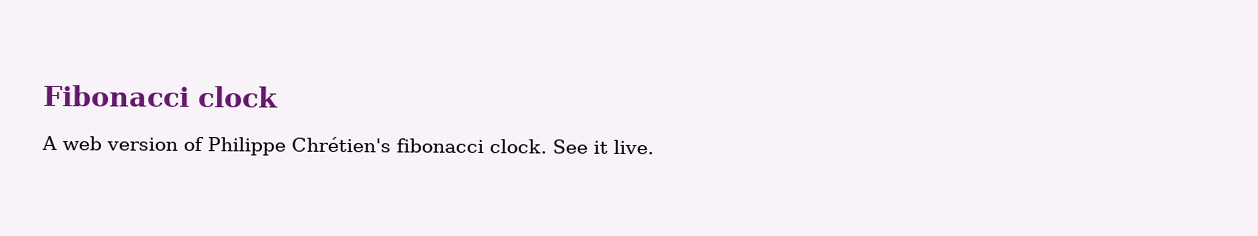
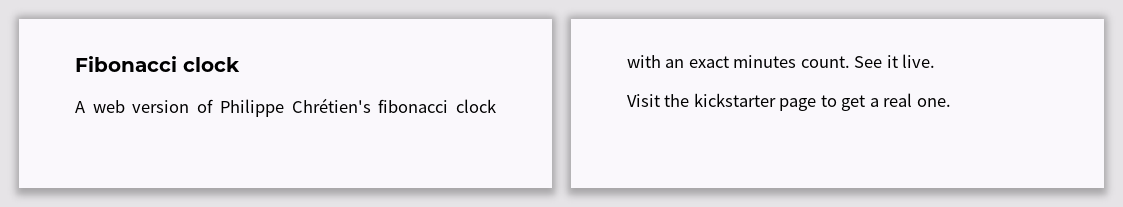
[489,139,654,155] clock. See it live. -> [456,99,496,113] [627,54,936,68] [627,93,951,111] clock with an exact minutes count. See it live. // Visit the kickstarter page to get a real one.

